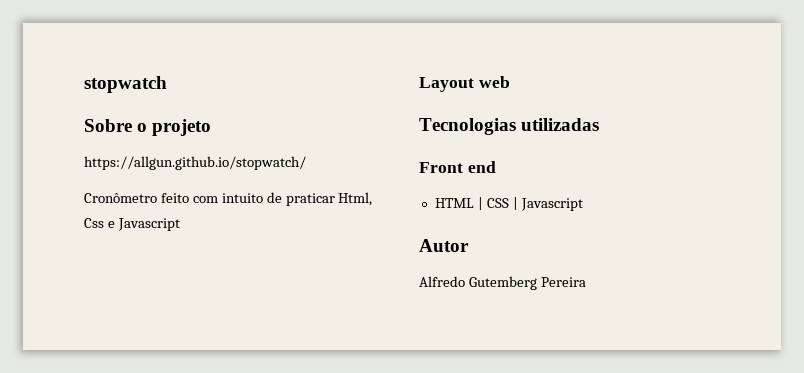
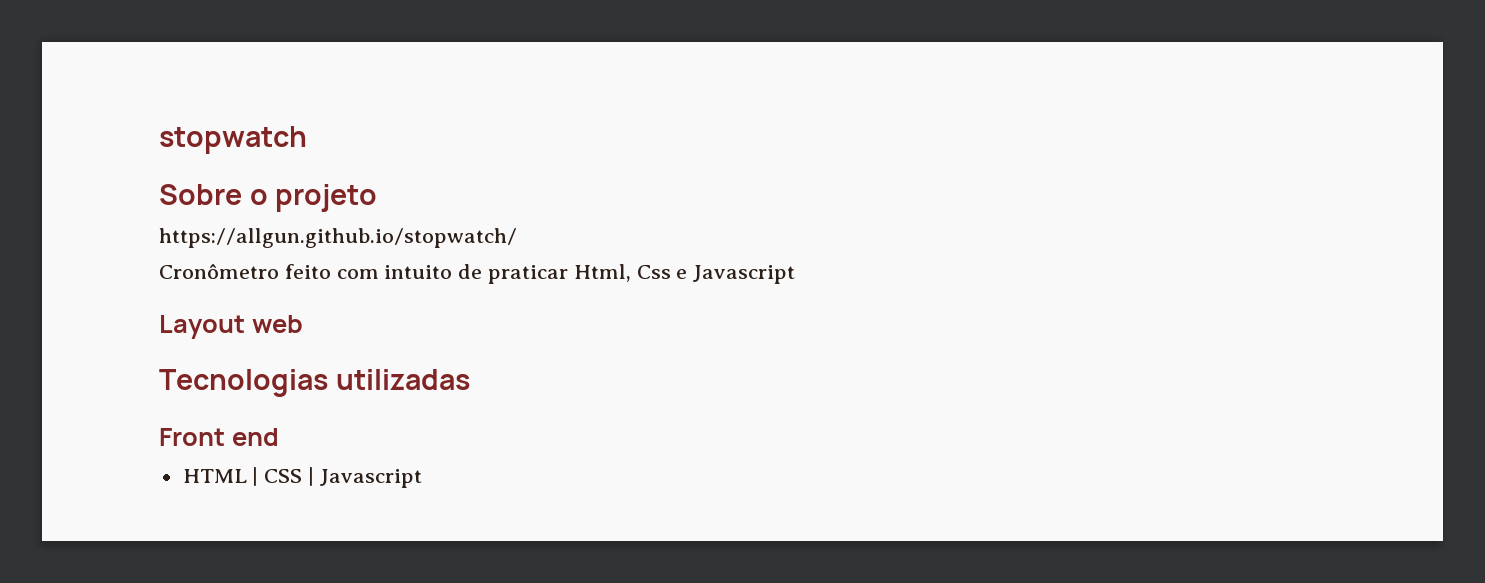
[419,239,469,252] [419,276,586,290] // Autor // Alfredo Gutemberg Pereira -> (422, 478) none

